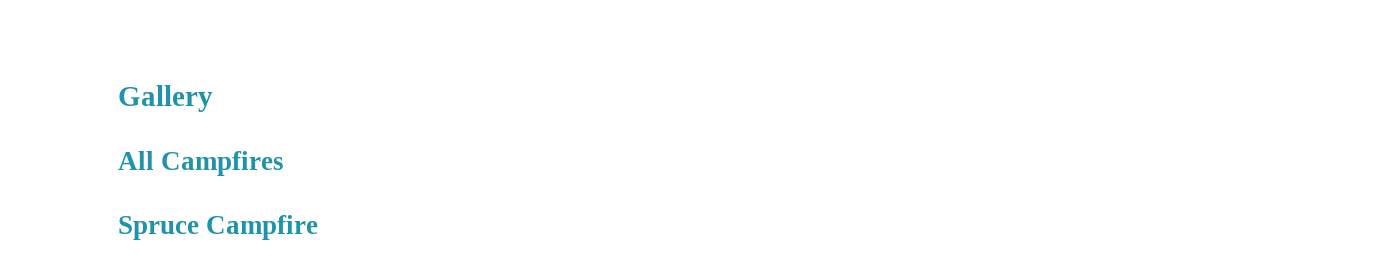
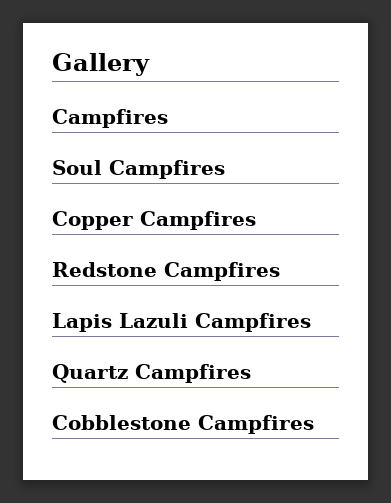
[118,151,285,176] [118,215,319,240] All Campfires // Spruce Campfire -> [52,109,168,128] [52,160,225,179] [52,211,256,230] [52,262,280,281] [52,313,311,332] [52,364,251,383] [52,415,314,434] Campfires // Soul Campfires // Copper Campfires // Redstone Campfires // Lapis Lazuli Campfires // Quartz Campfires // Cobblestone Campfires

